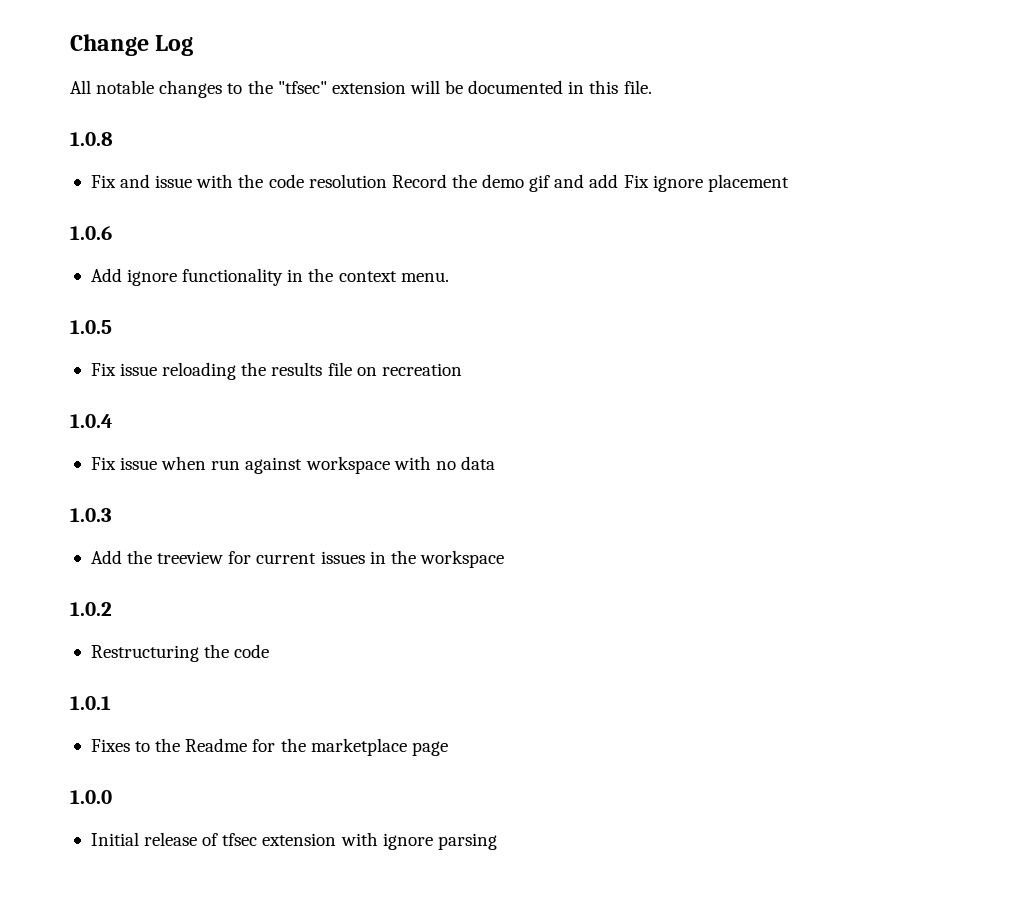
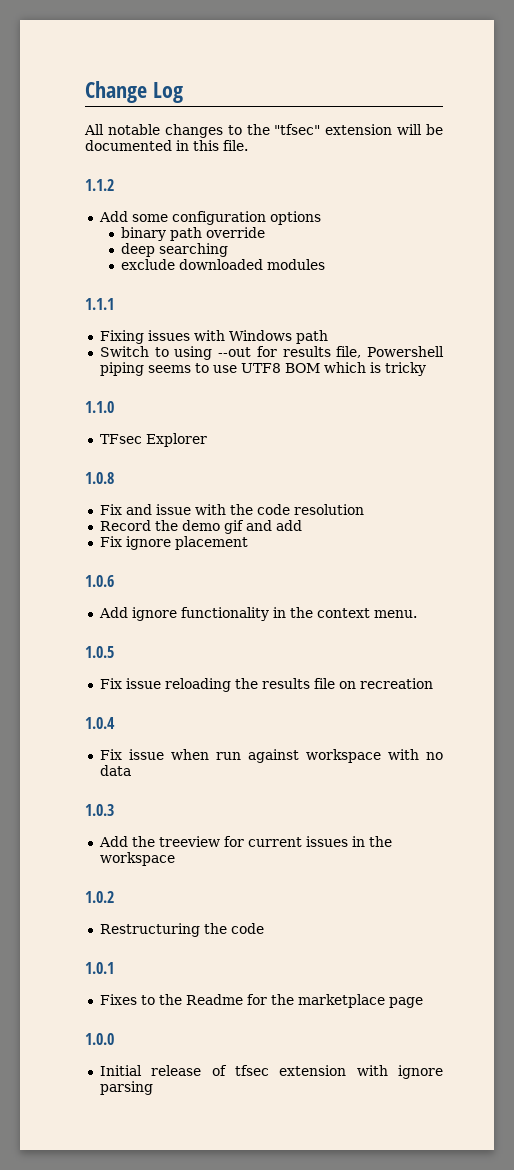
(652, 87) none -> [85,179,114,191] [98,211,321,225] [121,227,266,241] [121,243,229,257] [121,259,326,270] [85,298,114,310] [99,330,328,344] [99,346,444,360] [99,362,426,376] [85,401,114,413] [99,433,207,447] // 1.1.2 // Add some configuration options // binary path override // deep searching // exclude downloaded modules // 1.1.1 // Fixing issues with Windows path // Switch to using --out for results file, Powershell piping seems to use UTF8 BOM which is tricky // 1.1.0 // TFsec Explorer
(387, 181) none -> (364, 509) //
(619, 181) none -> (302, 525) //

